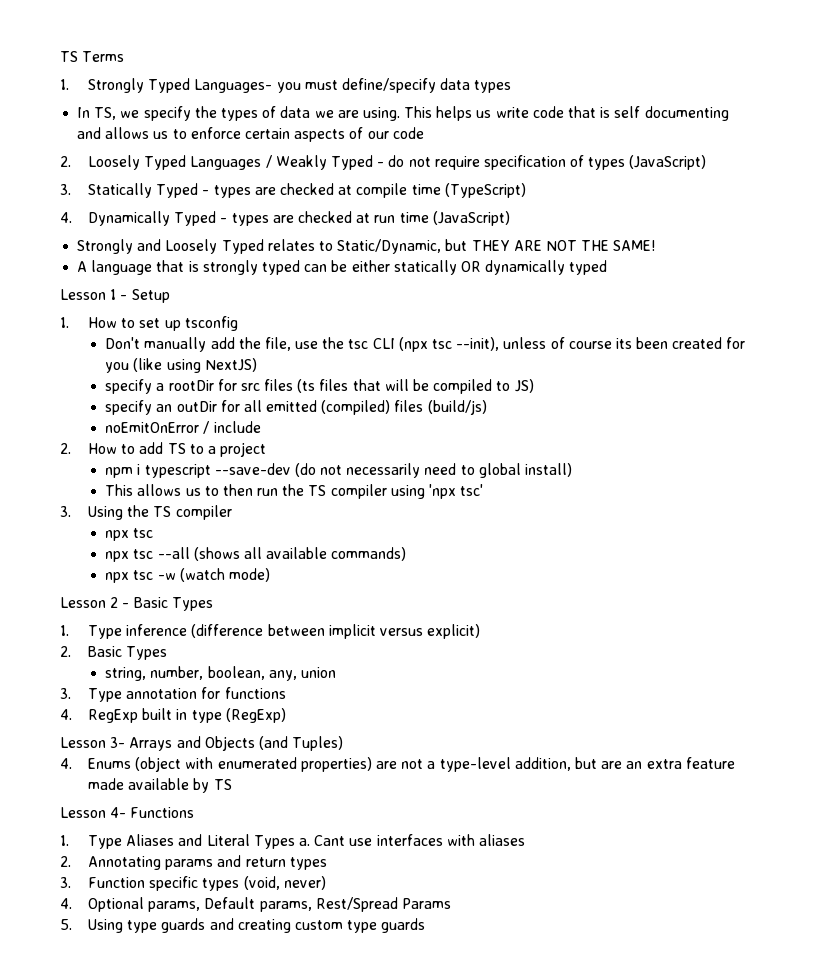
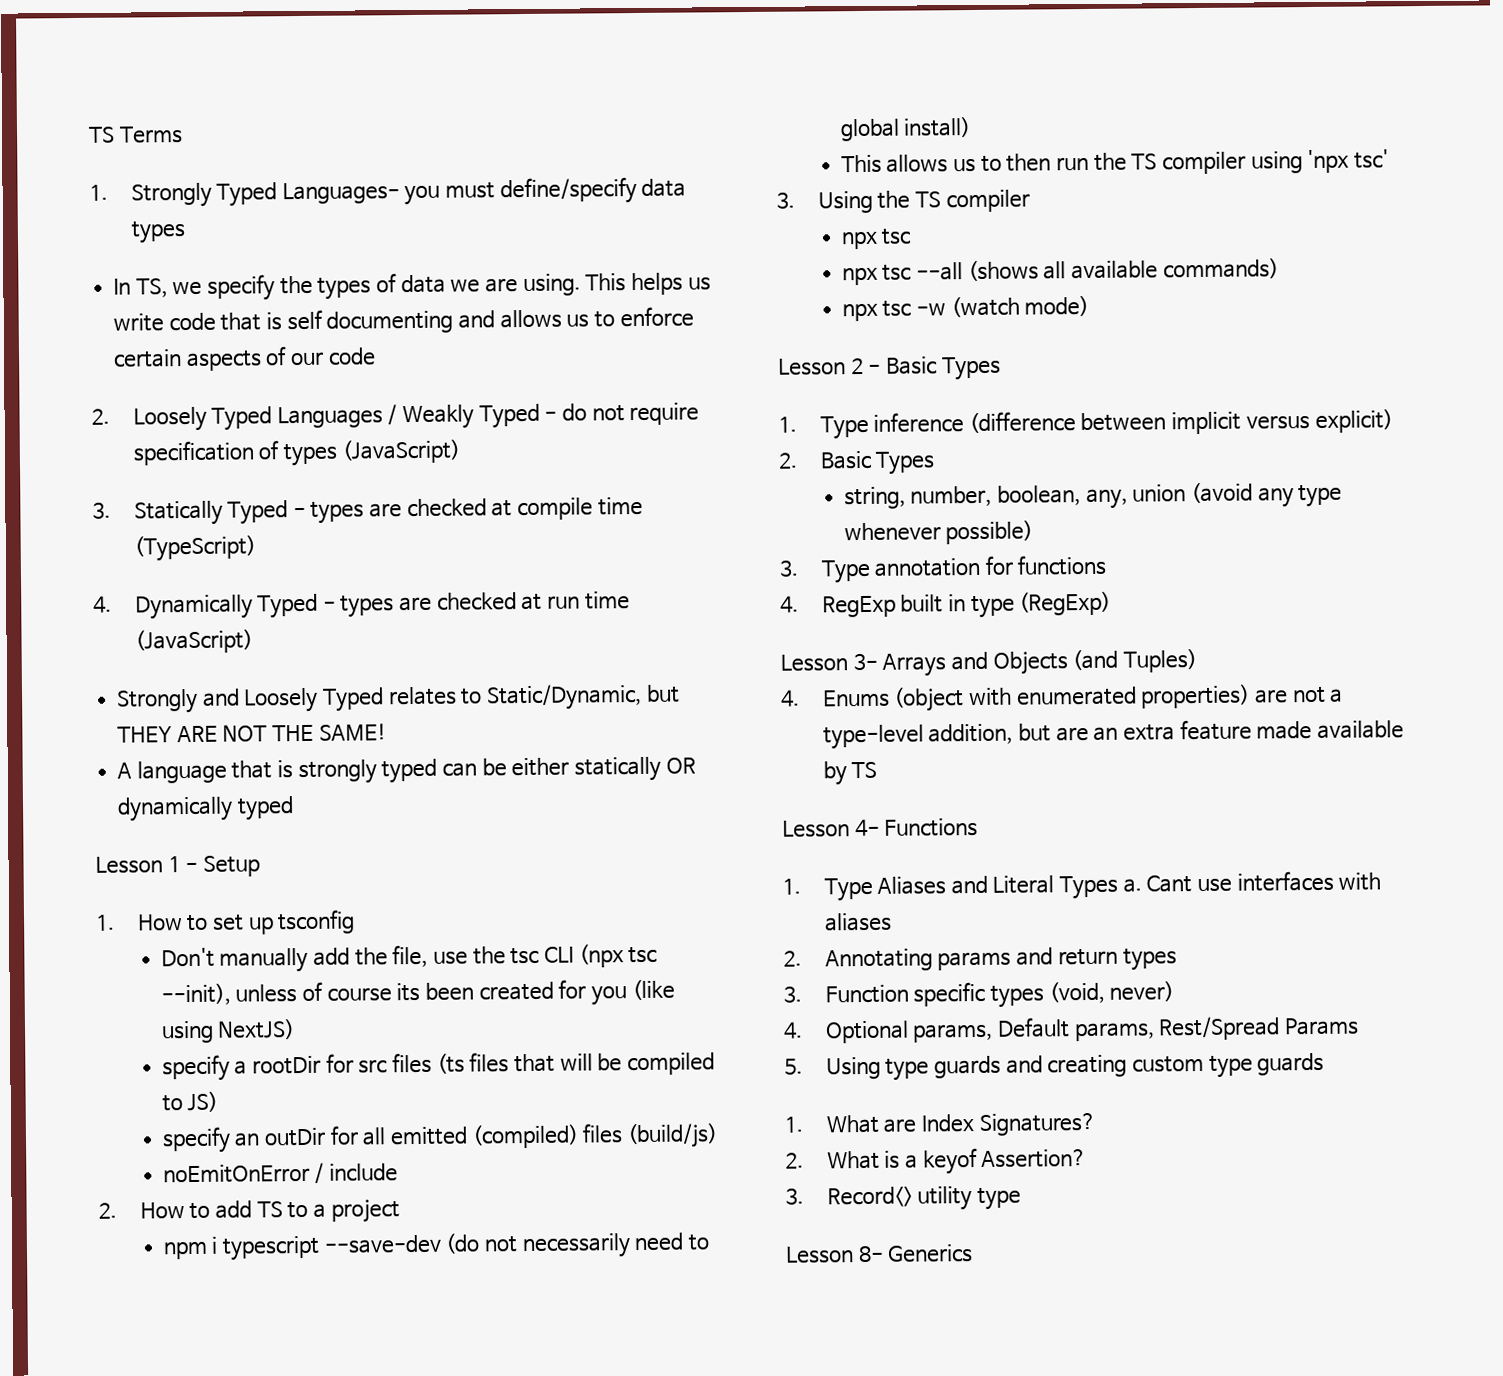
(336, 672) none -> [1190,482,1343,508] [843,520,1034,545] (avoid any type whenever possible)
(426, 925) none -> [784,1112,1097,1136] [785,1148,1088,1175] [785,1186,1021,1211] [785,1244,974,1264] // 1. What are Index Signatures? // 2. What is a keyof Assertion? // 3. Record<> utility type // Lesson 8- Generics

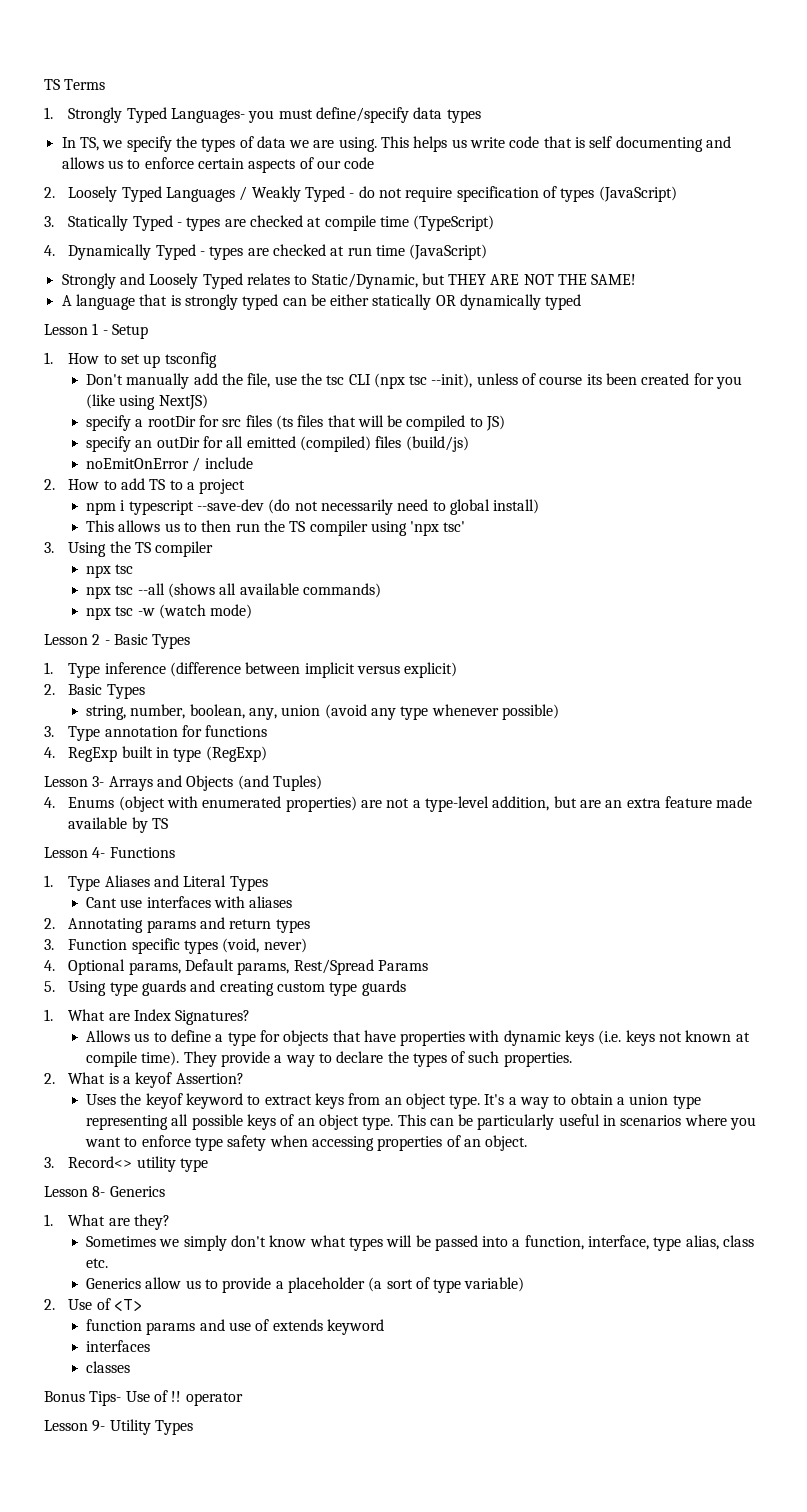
[1122,878,1142,893] a. -> (268, 883) //
(1097, 1124) none -> [85,1030,750,1046] [85,1051,572,1067] // Allows us to define a type for objects that have properties with dynamic keys (i.e. keys not known at compile time). They provide a way to declare the types of such properties.
(1088, 1158) none -> [85,1093,701,1109] [85,1114,757,1130] [84,1135,528,1151] // Uses the keyof keyword to extract keys from an object type. It's a way to obtain a union type representing all possible keys of an object type. This can be particularly useful in scenarios where you want to enforce type safety when accessing properties of an object.
(974, 1253) none -> [44,1214,170,1230] [85,1235,755,1251] [85,1258,108,1268] [85,1277,525,1293] [44,1298,142,1311] [85,1319,384,1335] [85,1340,150,1352] [85,1361,130,1373] [44,1390,243,1406] [44,1419,193,1435] // 1. What are they? // Sometimes we simply don't know what types will be passed into a function, interface, type alias, class etc. // Generics allow us to provide a placeholder (a sort of type variable) // 2. Use of <T> // function params and use of extends keyword // interfaces // classes // Bonus Tips- Use of !! operator // Lesson 9- Utility Types

